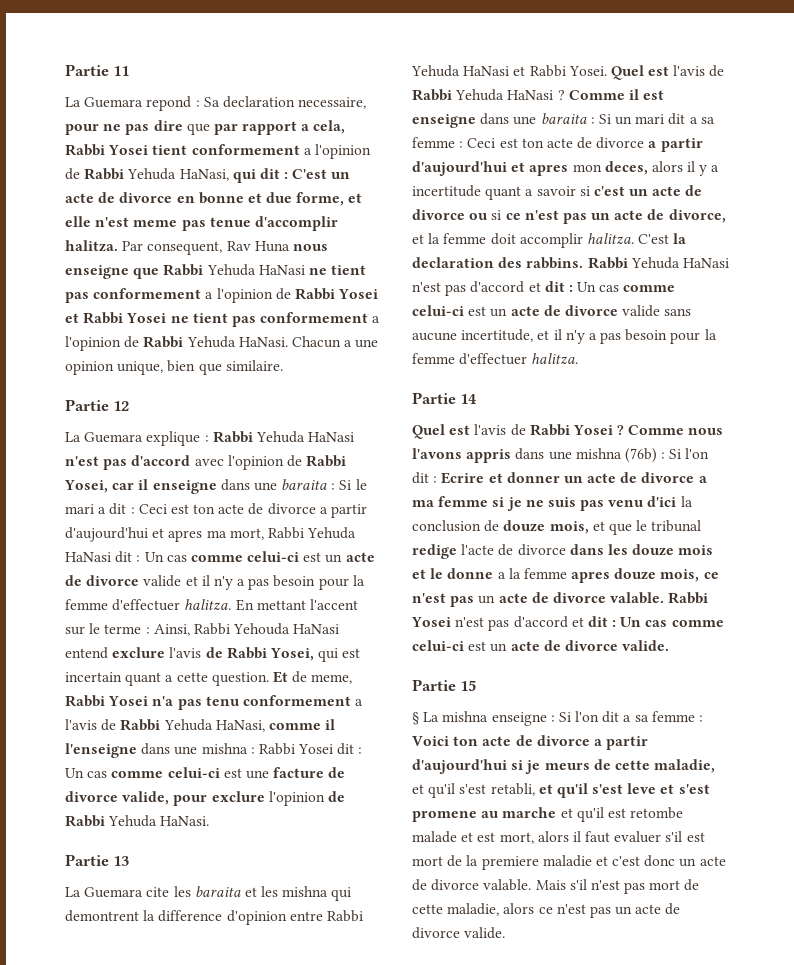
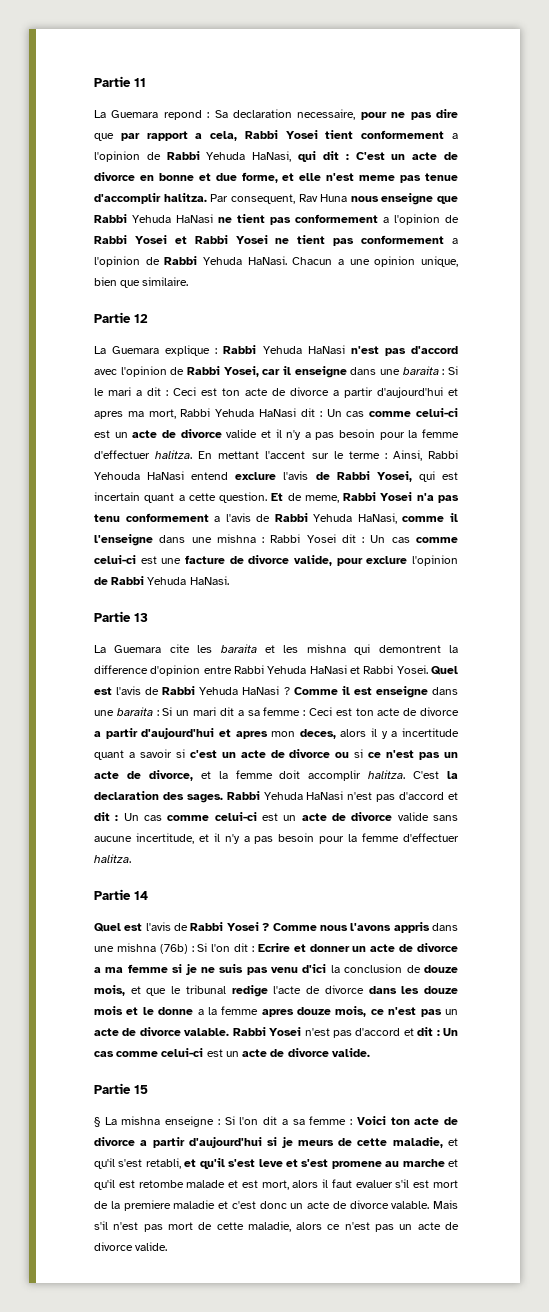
[526,257,584,269] rabbins. -> [186,794,223,803] sages.

